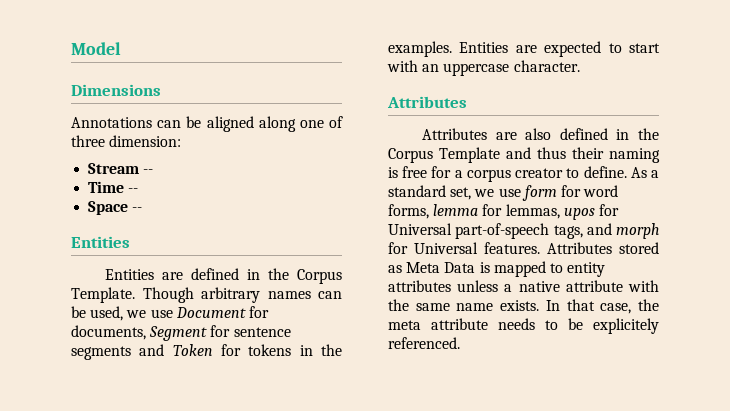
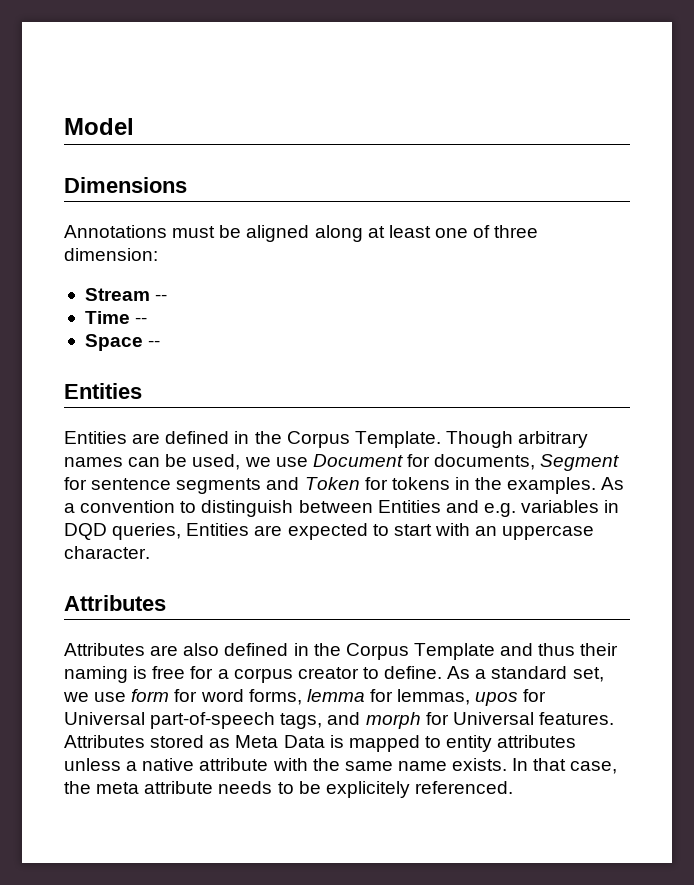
[157,120,182,128] can -> [172,226,216,238] must
(296, 124) none -> [367,225,431,238] at least
(452, 49) none -> [601,477,625,490] [64,500,620,517] [64,523,182,540] As a convention to distinguish between Entities and e.g. variables in DQD queries,

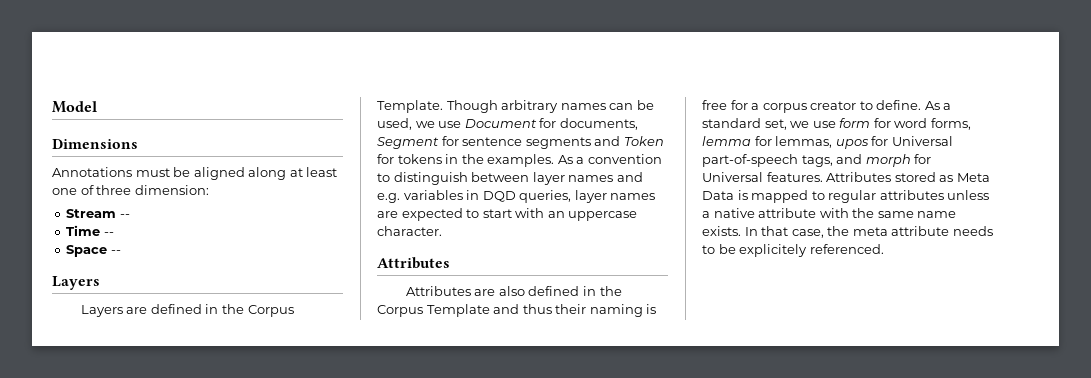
[64,383,142,399] [64,431,127,444] Entities // Entities -> [52,276,100,290] [80,305,123,317] Layers // Layers
[377,500,441,513] Entities -> [532,172,614,185] layer names
[186,523,250,536] Entities -> [574,190,656,203] layer names
[446,735,493,752] entity -> [828,190,877,203] regular

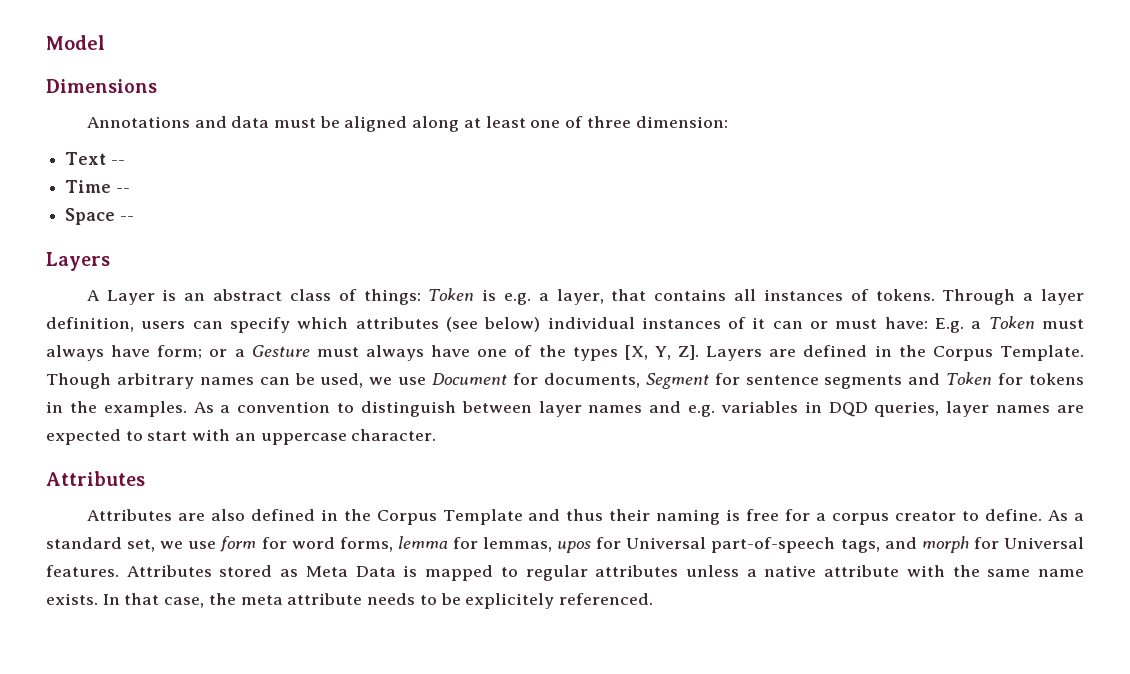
(132, 172) none -> [194,116,270,128] and data
[66,209,117,218] Stream -> [65,152,107,165] Text
(100, 283) none -> [86,288,1084,305] [46,316,1085,333] [46,345,700,361] A Layer is an abstract class of things: Token is e.g. a layer, that contains all instances of tokens. Through a layer definition, users can specify which attributes (see below) individual instances of it can or must have: E.g. a Token must always have form; or a Gesture must always have one of the types [X, Y, Z].

